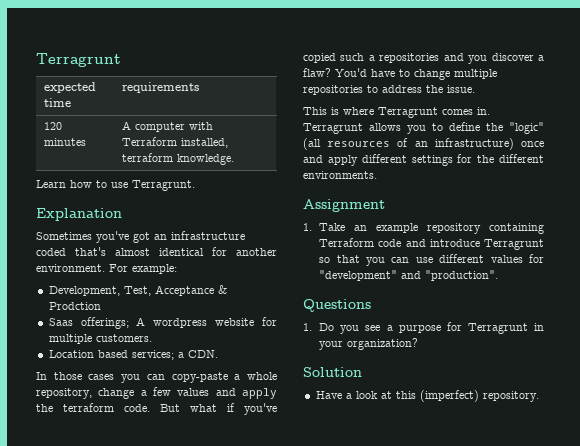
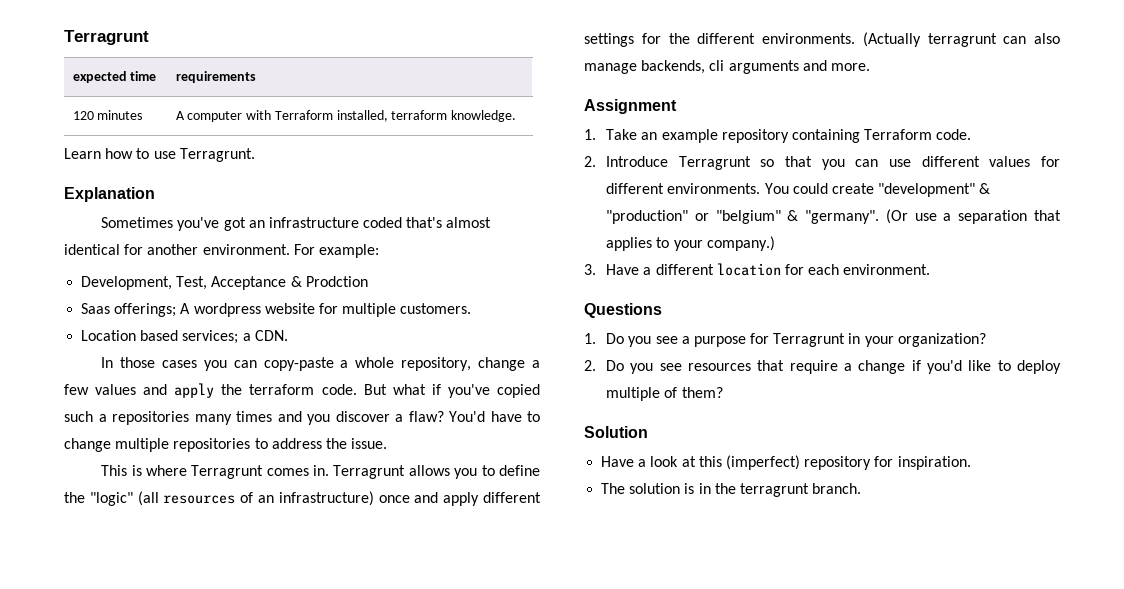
(440, 58) none -> [194,411,272,425] many times
(377, 175) none -> [862,32,1060,47] [584,60,870,74] (Actually terragrunt can also manage backends, cli arguments and more.
[378,239,480,247] code and introduce -> [936,129,972,140] [584,156,669,167] code. // 2. Introduce
[319,270,499,281] "development" and "production". -> [606,183,991,197] [606,209,1061,224] [606,236,775,251] [584,263,931,276] different environments. You could create "development" & "production" or "belgium" & "germany". (Or use a separation that applies to your company.) // 3. Have a different location for each environment.
(419, 344) none -> [584,360,1061,374] [606,387,723,401] // 2. Do you see resources that require a change if you'd like to deploy multiple of them?
[482,391,539,402] repository. -> [804,456,971,470] [601,483,862,497] repository for inspiration. // The solution is in the terragrunt branch.

